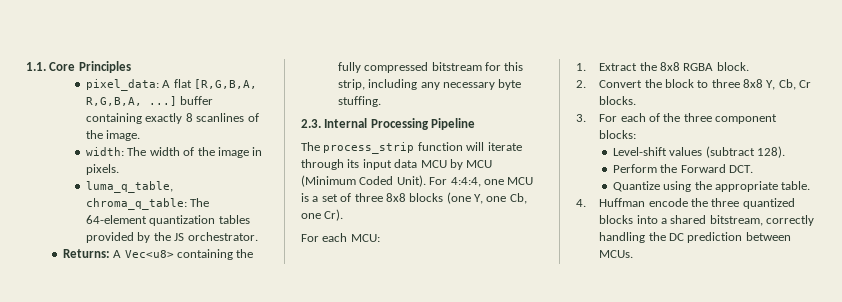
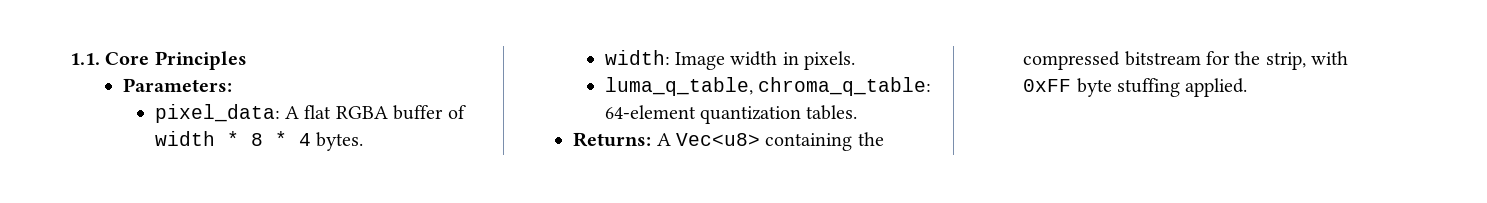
(131, 67) none -> [123,78,233,92] // Parameters:
[194,79,258,89] [86,96,214,106] [86,113,259,124] [86,130,141,141] [86,147,249,158] [R,G,B,A, R,G,B,A, ...] buffer containing exactly 8 scanlines of the image. // width: The width of the image -> [335,105,466,120] [154,131,363,151] [604,50,778,70] RGBA buffer of width * 8 * 4 bytes. // width: Image width
[190,198,210,207] The -> (931, 86) none
[218,215,250,224] [86,232,258,243] tables provided by the JS orchestrator. -> [806,105,858,120] tables.
[337,62,361,73] fully -> (884, 139) none
[504,62,524,71] [337,79,522,90] [337,96,381,107] [301,118,476,130] [301,142,522,154] [301,159,493,170] [301,175,534,187] [301,192,527,204] [301,209,344,221] [301,233,380,242] [576,62,749,71] [576,79,812,90] [599,96,637,105] [576,113,778,124] [599,130,637,139] [612,146,786,158] [612,164,754,173] [612,181,811,192] [576,198,795,209] [599,215,815,226] [599,232,791,243] [599,250,634,258] this strip, including any necessary byte stuffing. // 2.3. Internal Processing Pipeline // The process_strip function will iterate through its input data MCU by MCU (Minimum Coded Unit). For 4:4:4, one MCU is a set of three 8x8 blocks (one Y, one Cb, one Cr). // For each MCU: // 1. Extract the 8x8 RGBA block. // 2. Convert the block to three 8x8 Y, Cb, Cr blocks. // 3. For each of the three component blocks: // Level-shift values (subtract 128). // Perform the Forward DCT. // Quantize using the appropriate table. // 4. Huffman encode the three quantized blocks into a shared bitstream, correctly handling the DC prediction between MCUs. -> [1234,51,1349,70] [1023,78,1248,97] the strip, with 0xFF byte stuffing applied.

